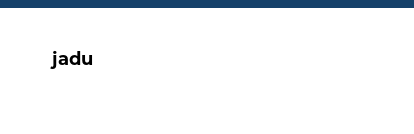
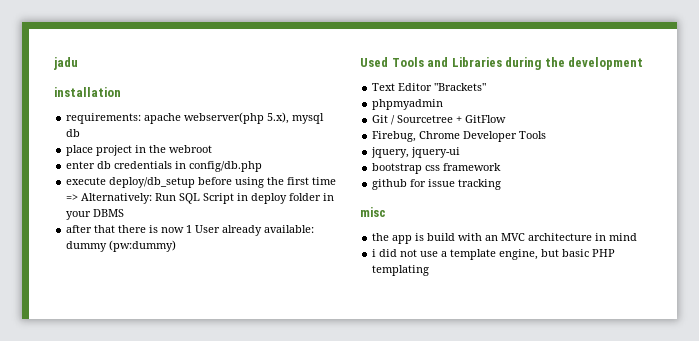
(93, 59) none -> [54,87,121,97] [66,112,325,124] [66,129,81,137] [66,145,213,156] [66,161,263,172] [66,177,337,188] [66,193,335,204] [66,209,125,220] [66,225,315,236] [66,240,177,252] [360,57,644,70] [372,83,487,91] [372,99,444,110] [372,115,507,125] [372,131,547,142] [371,147,461,158] [372,163,502,174] [372,179,502,190] [360,207,386,217] [372,233,638,244] [372,249,616,260] [372,265,430,276] // installation // requirements: apache webserver(php 5.x), mysql db // place project in the webroot // enter db credentials in config/db.php // execute deploy/db_setup before using the first time => Alternatively: Run SQL Script in deploy folder in your DBMS // after that there is now 1 User already available: dummy (pw:dummy) // Used Tools and Libraries during the development // Text Editor "Brackets" // phpmyadmin // Git / Sourcetree + GitFlow // Firebug, Chrome Developer Tools // jquery, jquery-ui // bootstrap css framework // github for issue tracking // misc // the app is build with an MVC architecture in mind // i did not use a template engine, but basic PHP templating

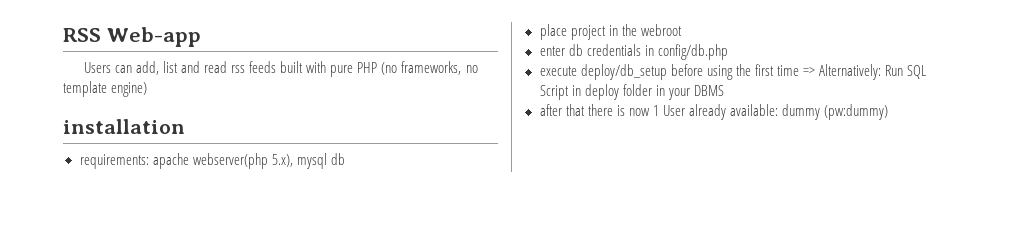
[54,57,78,70] jadu -> [63,27,201,47] [83,61,478,77] [63,81,148,97] RSS Web-app // Users can add, list and read rss feeds built with pure PHP (no frameworks, no template engine)
[360,57,644,70] [372,83,487,91] [372,99,444,110] [372,115,507,125] [372,131,547,142] [371,147,461,158] [372,163,502,174] [372,179,502,190] [360,207,386,217] [372,233,638,244] [372,249,616,260] [372,265,430,276] // Used Tools and Libraries during the development // Text Editor "Brackets" // phpmyadmin // Git / Sourcetree + GitFlow // Firebug, Chrome Developer Tools // jquery, jquery-ui // bootstrap css framework // github for issue tracking // misc // the app is build with an MVC architecture in mind // i did not use a template engine, but basic PHP templating -> (888, 112) none

